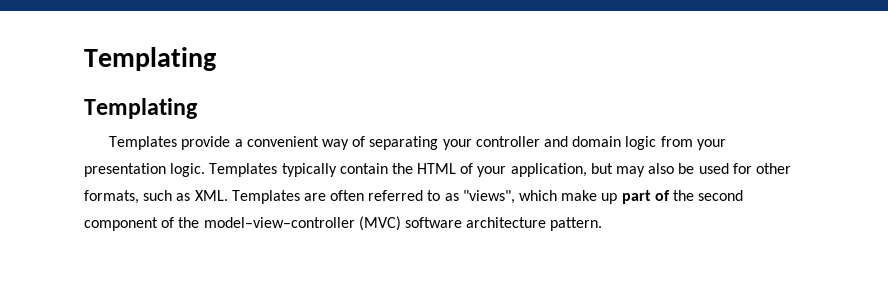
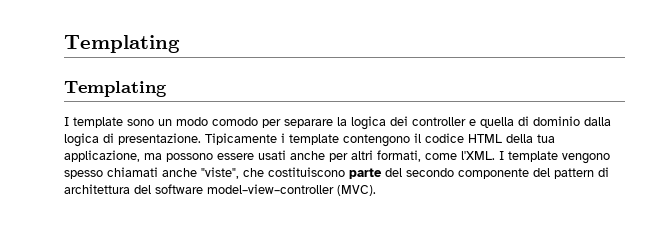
[109,136,726,150] [84,163,791,177] [84,190,744,204] [84,216,603,231] Templates provide a convenient way of separating your controller and domain logic from your presentation logic. Templates typically contain the HTML of your application, but may also be used for other formats, such as XML. Templates are often referred to as "views", which make up part of the second component of the model–view–controller (MVC) software architecture pattern. -> [64,116,611,130] [64,133,555,147] [64,150,610,164] [64,167,609,179] [64,184,376,196] I template sono un modo comodo per separare la logica dei controller e quella di dominio dalla logica di presentazione. Tipicamente i template contengono il codice HTML della tua applicazione, ma possono essere usati anche per altri formati, come l'XML. I template vengono spesso chiamati anche "viste", che costituiscono parte del secondo componente del pattern di architettura del software model–view–controller (MVC).

